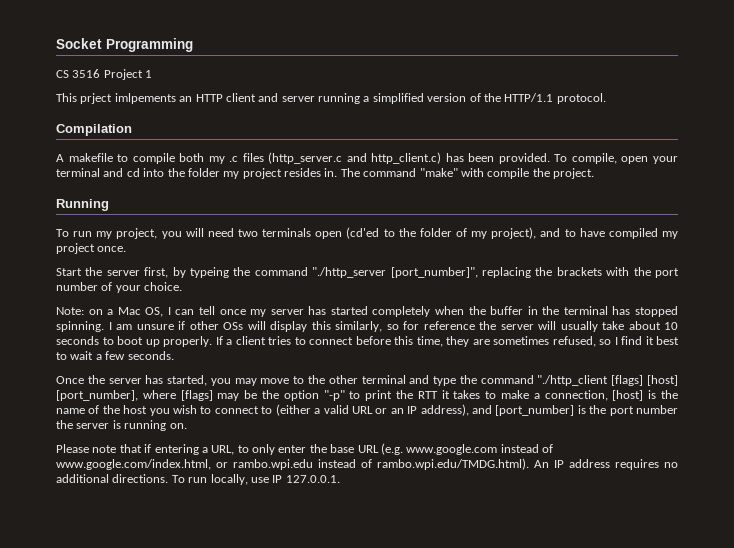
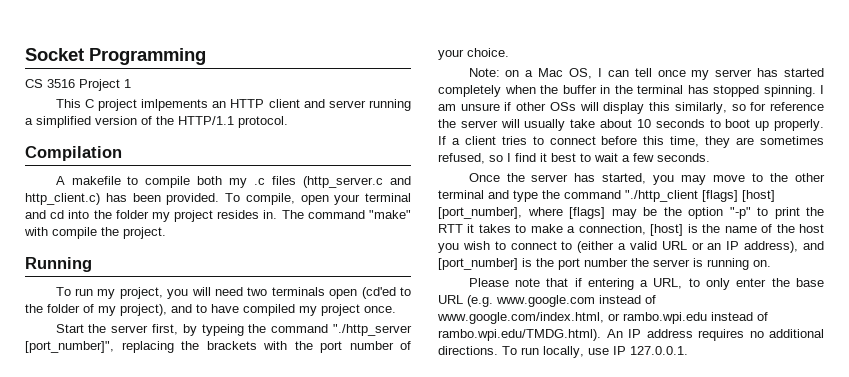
[80,93,113,104] prject -> [84,99,137,111] C project

